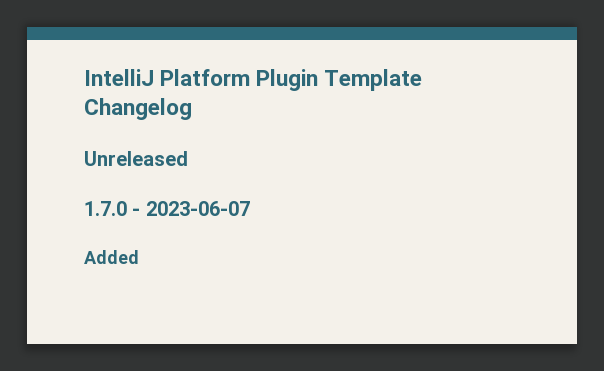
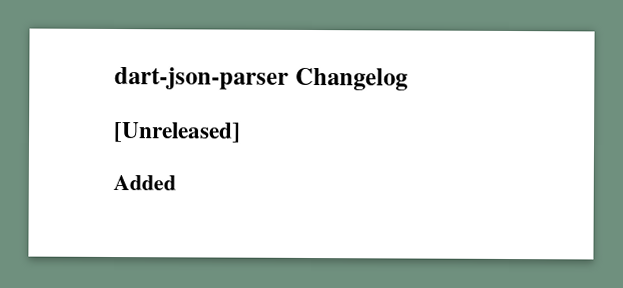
[84,69,423,91] [84,98,192,120] [84,151,188,166] [84,201,250,216] IntelliJ Platform Plugin Template Changelog // Unreleased // 1.7.0 - 2023-06-07 -> [114,67,408,91] [114,122,241,143] dart-json-parser Changelog // [Unreleased]

